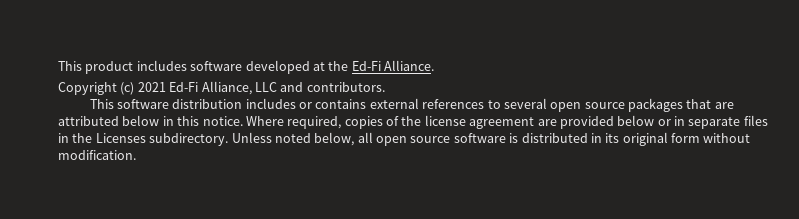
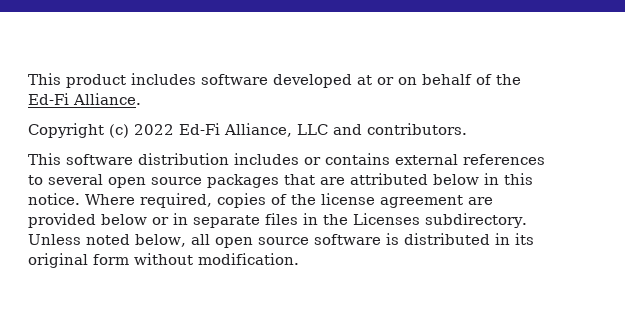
(325, 66) none -> [377,74,492,85] or on behalf of
[137,82,166,92] 2021 -> [134,124,174,135] 2022

